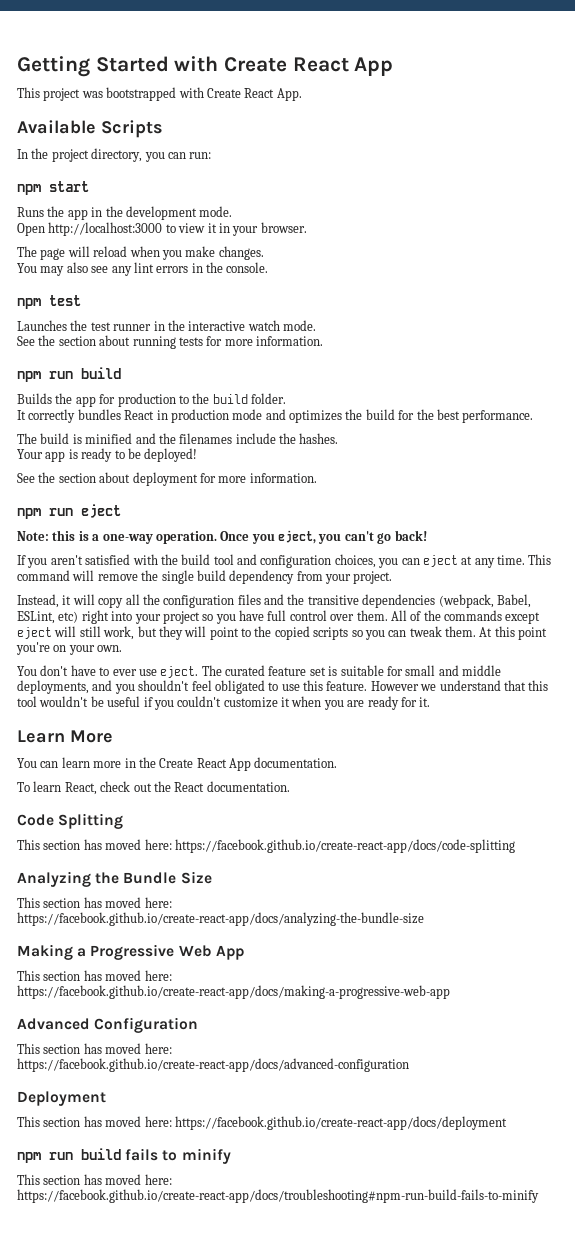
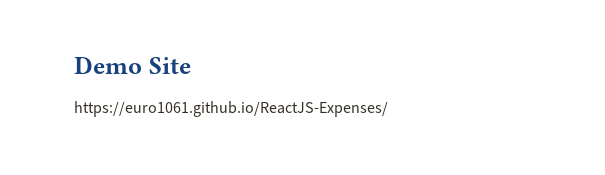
[17,56,394,77] [17,87,302,101] [17,120,163,138] [17,148,212,162] [17,181,89,195] [17,206,233,220] [17,222,307,236] [17,246,264,260] [17,262,269,276] [17,295,81,309] [17,320,316,331] [17,335,323,349] [17,367,121,382] [17,393,286,407] [17,409,534,423] [17,433,339,444] [17,448,198,462] [17,472,317,486] [17,504,121,519] [17,530,427,544] [17,554,552,568] [17,570,393,584] [17,594,531,608] [17,610,541,624] [17,626,548,640] [16,642,123,655] [17,665,501,678] [17,680,549,694] [17,696,431,710] [17,730,113,743] [17,757,338,771] [17,781,290,795] [17,813,124,829] [17,839,515,853] [17,871,212,887] [17,897,172,908] [17,912,424,926] [17,944,244,960] [17,970,172,981] [17,985,450,999] [17,1017,199,1033] [17,1043,172,1054] [17,1058,409,1072] [17,1091,106,1106] [17,1116,507,1130] [17,1148,231,1164] [17,1174,172,1185] [17,1189,539,1203] Getting Started with Create React App // This project was bootstrapped with Create React App. // Available Scripts // In the project directory, you can run: // npm start // Runs the app in the development mode. // Open http://localhost:3000 to view it in your browser. // The page will reload when you make changes. // You may also see any lint errors in the console. // npm test // Launches the test runner in the interactive watch mode. // See the section about running tests for more information. // npm run build // Builds the app for production to the build folder. // It correctly bundles React in production mode and optimizes the build for the best performance. // The build is minified and the filenames include the hashes. // Your app is ready to be deployed! // See the section about deployment for more information. // npm run eject // Note: this is a one-way operation. Once you eject, you can't go back! // If you aren't satisfied with the build tool and configuration choices, you can eject at any time. This command will remove the single build dependency from your project. // Instead, it will copy all the configuration files and the transitive dependencies (webpack, Babel, ESLint, etc) right into your project so you have full control over them. All of the commands except eject will still work, but they will point to the copied scripts so you can tweak them. At this point you're on your own. // You don't have to ever use eject. The curated feature set is suitable for small and middle deployments, and you shouldn't feel obligated to use this feature. However we understand that this tool wouldn't be useful if you couldn't customize it when you are ready for it. // Learn More // You can learn more in the Create React App documentation. // To learn React, check out the React documentation. // Code Splitting // This section has moved here: https://facebook.github.io/create-react-app/docs/code-splitting // Analyzing the Bundle Size // This section has moved here: https://facebook.github.io/create-react-app/docs/analyzing-the-bundle-size // Making a Progressive Web App // This section has moved here: https://facebook.github.io/create-react-app/docs/making-a-progressive-web-app // Advanced Configuration // This section has moved here: https://facebook.github.io/create-react-app/docs/advanced-configuration // Deployment // This section has moved here: https://facebook.github.io/create-react-app/docs/deployment // npm run build fails to minify // This section has moved here: https://facebook.github.io/create-react-app/docs/troubleshooting#npm-run-build-fails-to-minify -> [74,56,191,74] [74,101,388,117] Demo Site // https://euro1061.github.io/ReactJS-Expenses/

